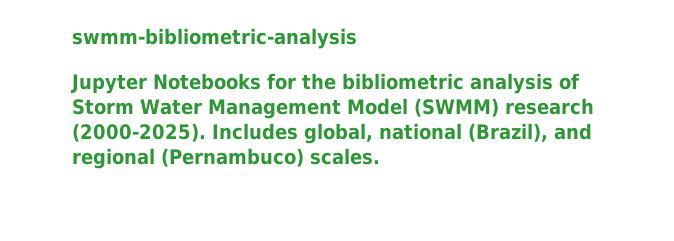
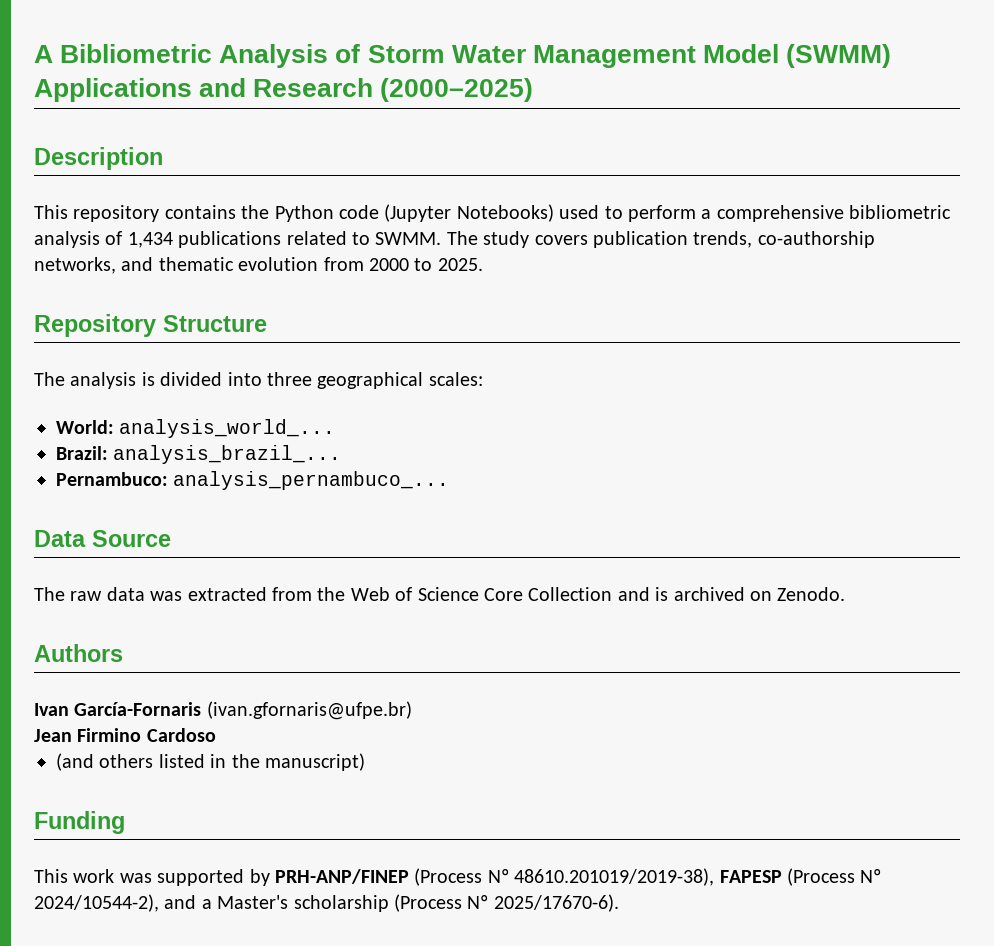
[72,28,357,49] [71,73,553,94] swmm-bibliometric-analysis // Jupyter Notebooks for the bibliometric analysis -> [34,44,329,68] A Bibliometric Analysis
[504,98,594,115] [72,123,592,144] [72,148,380,169] research (2000-2025). Includes global, national (Brazil), and regional (Pernambuco) scales. -> [34,78,534,102] [34,147,163,170] [34,204,952,222] [34,231,875,248] [34,257,483,274] [34,314,267,337] [34,372,483,389] [56,419,336,438] [56,445,342,464] [56,471,450,490] [34,530,171,547] [34,587,846,601] [34,644,123,662] [34,701,412,720] [34,728,216,742] [56,753,365,771] [34,811,125,834] [34,868,882,886] [34,894,619,912] Applications and Research (2000–2025) // Description // This repository contains the Python code (Jupyter Notebooks) used to perform a comprehensive bibliometric analysis of 1,434 publications related to SWMM. The study covers publication trends, co-authorship networks, and thematic evolution from 2000 to 2025. // Repository Structure // The analysis is divided into three geographical scales: // World: analysis_world_... // Brazil: analysis_brazil_... // Pernambuco: analysis_pernambuco_... // Data Source // The raw data was extracted from the Web of Science Core Collection and is archived on Zenodo. // Authors // Ivan García-Fornaris (ivan.gfornaris@ufpe.br) // Jean Firmino Cardoso // (and others listed in the manuscript) // Funding // This work was supported by PRH-ANP/FINEP (Process Nº 48610.201019/2019-38), FAPESP (Process Nº 2024/10544-2), and a Master's scholarship (Process Nº 2025/17670-6).

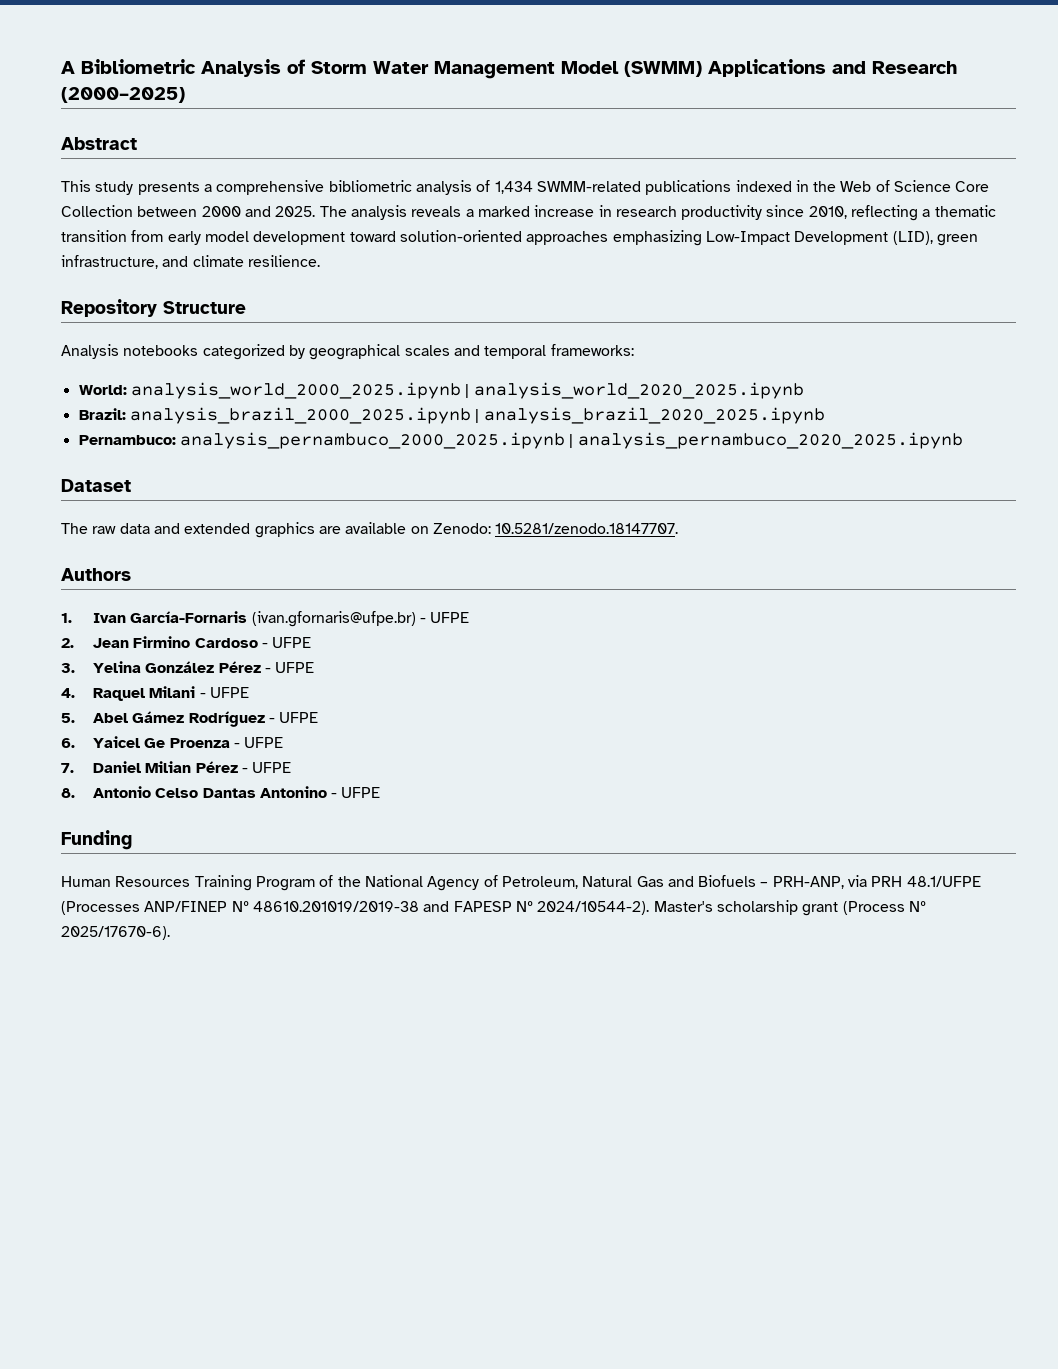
[34,147,163,170] [34,204,696,222] Description // This repository contains the Python code (Jupyter Notebooks) used to perform -> [61,137,137,150] [61,180,200,195] Abstract // This study presents
[178,231,875,248] [34,257,483,274] [34,314,267,337] [34,372,483,389] [56,419,336,438] [56,445,342,464] [56,471,450,490] [34,530,171,547] [34,587,312,601] publications related to SWMM. The study covers publication trends, co-authorship networks, and thematic evolution from 2000 to 2025. // Repository Structure // The analysis is divided into three geographical scales: // World: analysis_world_... // Brazil: analysis_brazil_... // Pernambuco: analysis_pernambuco_... // Data Source // The raw data was extracted from -> [536,180,809,195] SWMM-related publications indexed in
[617,587,846,601] and is archived on Zenodo. -> [137,205,996,221] [61,230,978,246] [61,255,320,269] [61,299,246,317] [61,344,634,360] [78,382,804,399] [78,407,825,424] [78,432,963,449] [61,479,131,492] [61,522,679,538] between 2000 and 2025. The analysis reveals a marked increase in research productivity since 2010, reflecting a thematic transition from early model development toward solution-oriented approaches emphasizing Low-Impact Development (LID), green infrastructure, and climate resilience. // Repository Structure // Analysis notebooks categorized by geographical scales and temporal frameworks: // World: analysis_world_2000_2025.ipynb | analysis_world_2020_2025.ipynb // Brazil: analysis_brazil_2000_2025.ipynb | analysis_brazil_2020_2025.ipynb // Pernambuco: analysis_pernambuco_2000_2025.ipynb | analysis_pernambuco_2020_2025.ipynb // Dataset // The raw data and extended graphics are available on Zenodo: 10.5281/zenodo.18147707.
(123, 653) none -> [61,613,72,623] 1.
(412, 710) // -> [419,612,470,623] [61,638,74,648] - UFPE // 2.
[56,753,365,771] [34,811,125,834] [34,868,882,886] [34,894,212,912] // (and others listed in the manuscript) // Funding // This work was supported by PRH-ANP/FINEP (Process Nº 48610.201019/2019-38), FAPESP (Process Nº 2024/10544-2), and a -> [261,637,312,648] [61,661,315,673] [61,686,249,701] [61,711,319,727] [61,736,284,748] [61,761,292,773] [61,786,381,798] [61,830,132,850] [61,875,981,891] [61,901,650,915] - UFPE // 3. Yelina González Pérez - UFPE // 4. Raquel Milani - UFPE // 5. Abel Gámez Rodríguez - UFPE // 6. Yaicel Ge Proenza - UFPE // 7. Daniel Milian Pérez - UFPE // 8. Antonio Celso Dantas Antonino - UFPE // Funding // Human Resources Training Program of the National Agency of Petroleum, Natural Gas and Biofuels – PRH-ANP, via PRH 48.1/UFPE (Processes ANP/FINEP Nº 48610.201019/2019-38 and FAPESP Nº 2024/10544-2).
(389, 903) none -> [802,902,839,916] grant

